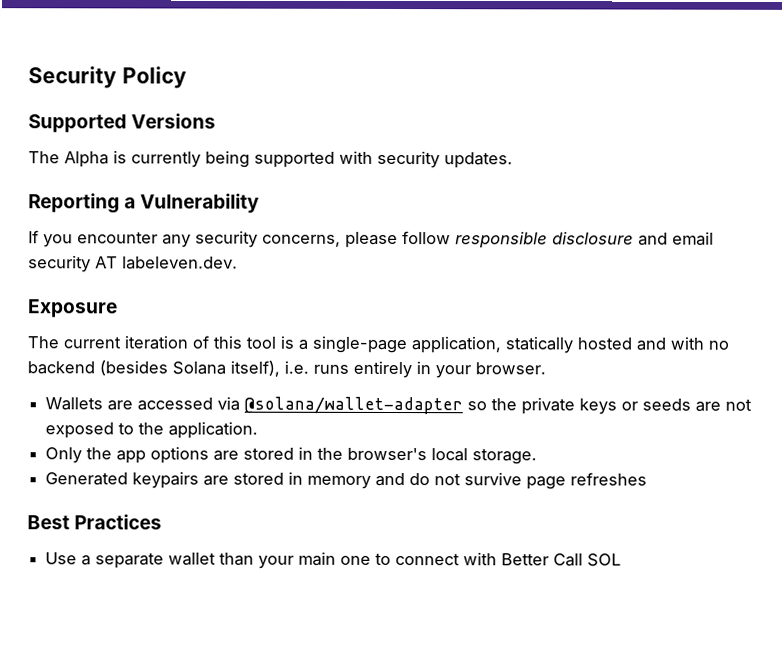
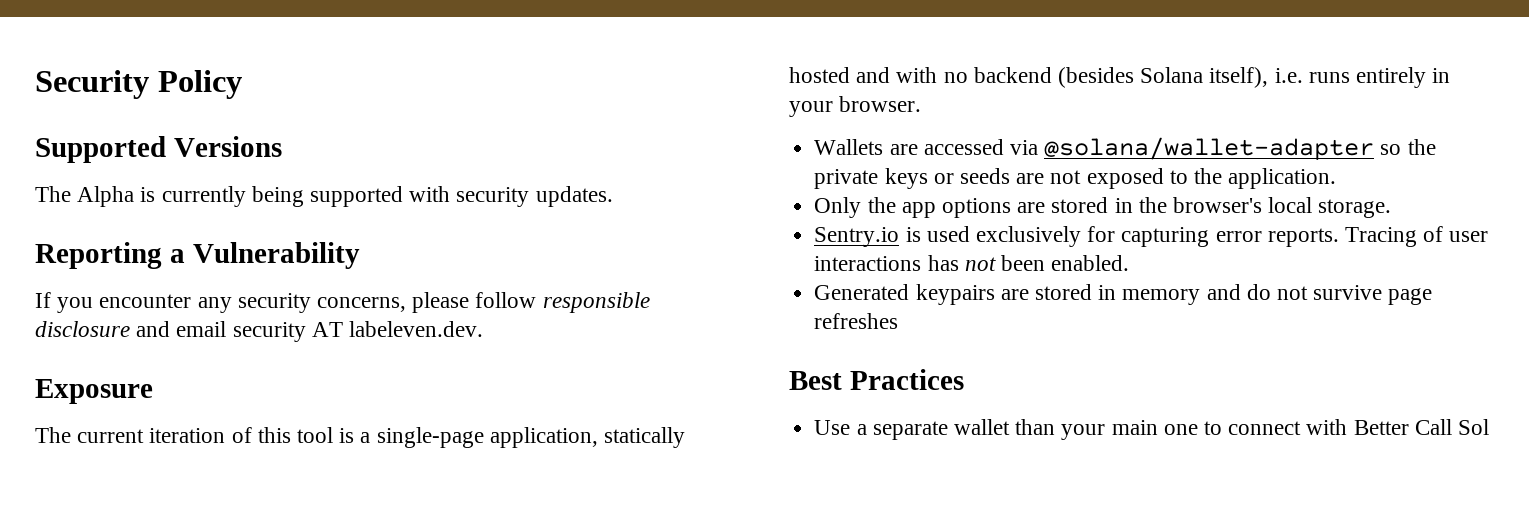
(538, 456) none -> [814,226,1489,247] [814,255,1130,271] // Sentry.io is used exclusively for capturing error reports. Tracing of user interactions has not been enabled.
[587,553,622,567] SOL -> [1458,419,1490,435] Sol

